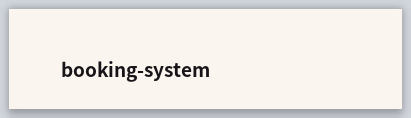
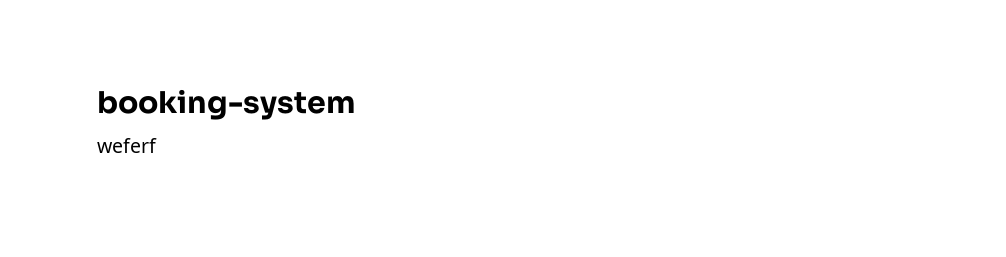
(210, 71) none -> [97,138,157,153] // weferf

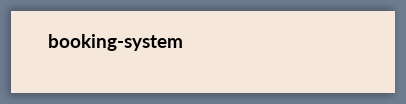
[97,138,157,153] // weferf -> (183, 42) none

